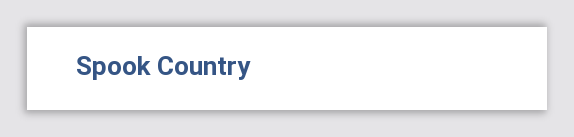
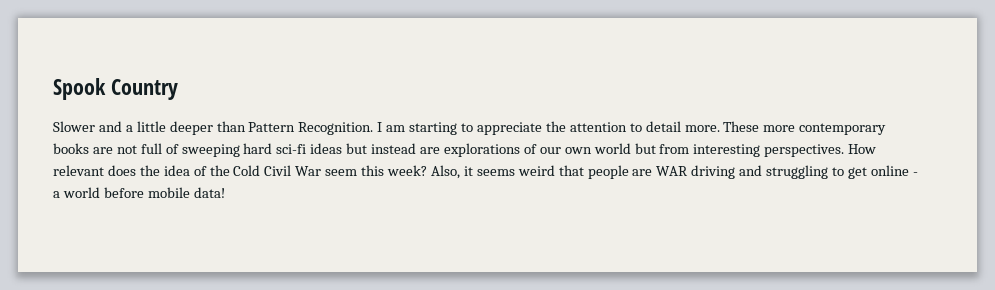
(252, 68) none -> [53,121,887,135] [53,143,877,157] [53,165,918,179] [53,187,225,198] // Slower and a little deeper than Pattern Recognition. I am starting to appreciate the attention to detail more. These more contemporary books are not full of sweeping hard sci-fi ideas but instead are explorations of our own world but from interesting perspectives. How relevant does the idea of the Cold Civil War seem this week? Also, it seems weird that people are WAR driving and struggling to get online - a world before mobile data!

